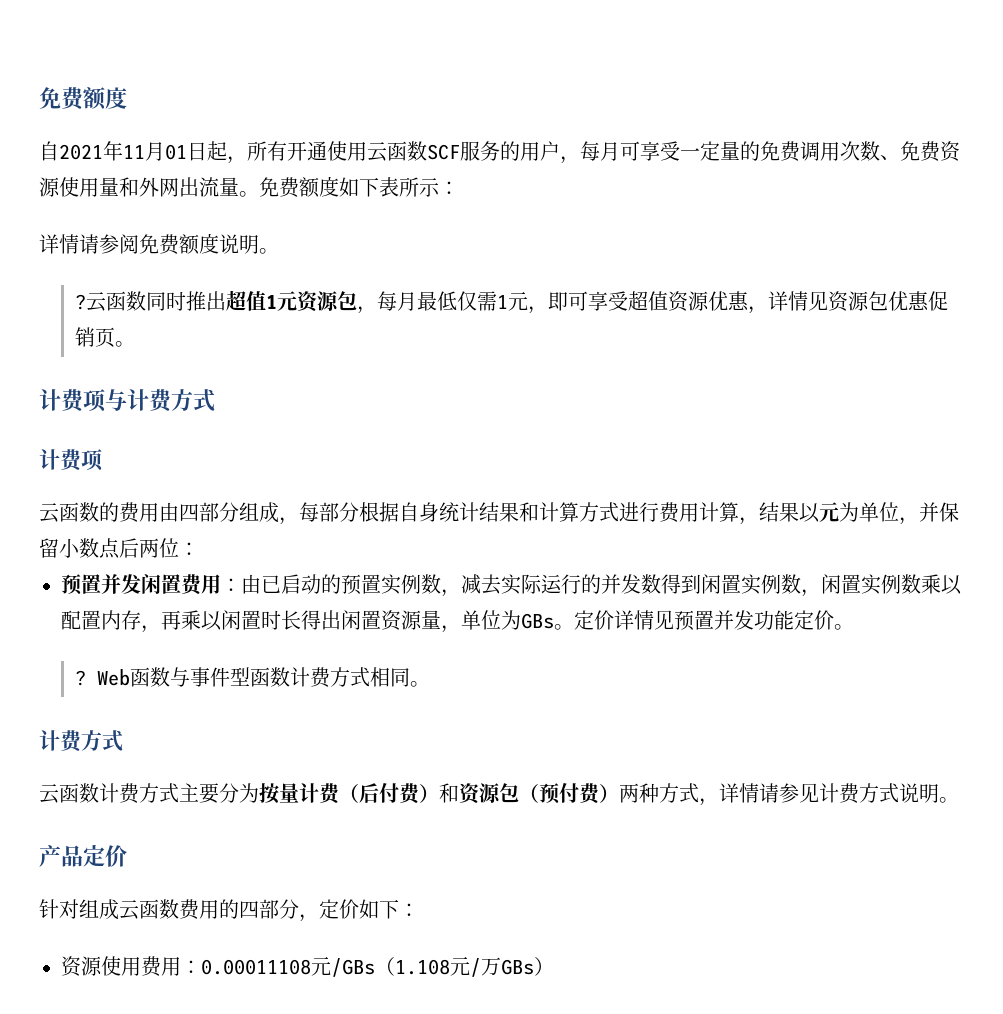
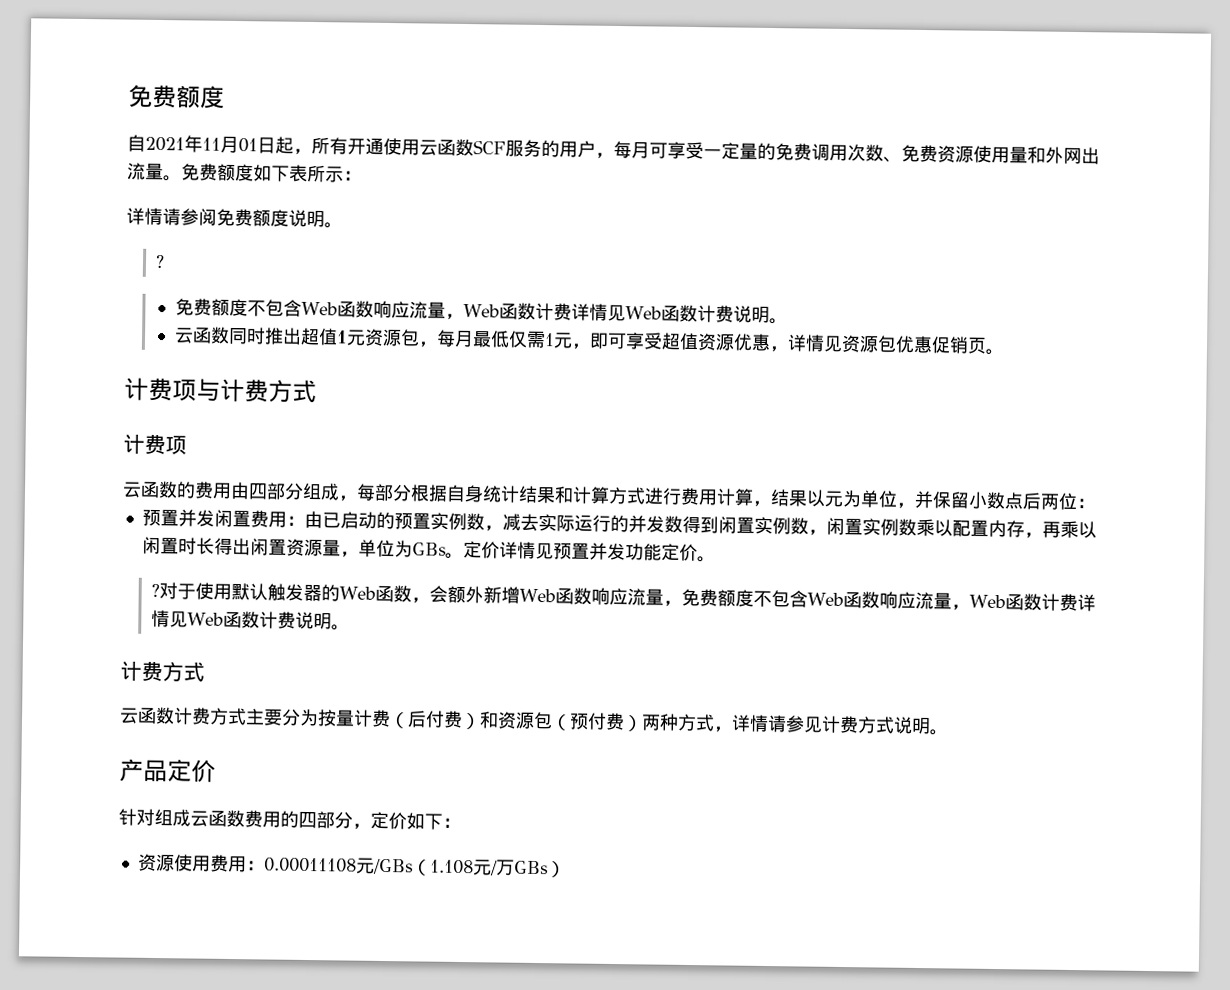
(86, 302) none -> [174,298,788,325] // 免费额度不包含Web函数响应流量，Web函数计费详情见Web函数计费说明。 //
[96,667,410,688] Web函数与事件型函数计费方式相同 -> [158,582,1096,612] [150,609,332,630] 对于使用默认触发器的Web函数，会额外新增Web函数响应流量，免费额度不包含Web函数响应流量，Web函数计费详情见Web函数计费说明

